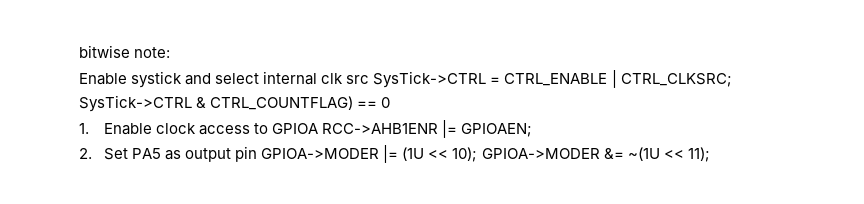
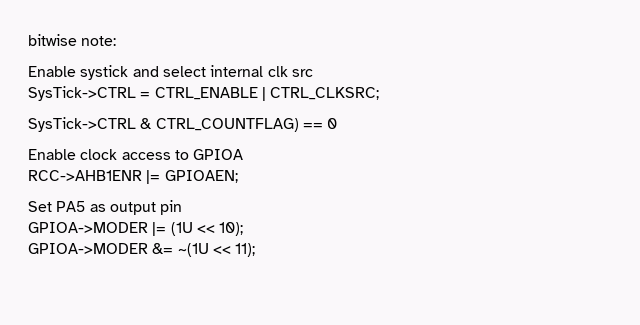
(370, 79) none -> (313, 73) //
[79,123,89,134] 1. -> (338, 123) none
(319, 128) none -> (244, 154) //
[79,148,92,159] 2. -> (238, 176) none
(258, 154) none -> (183, 207) //
(478, 154) none -> (244, 229) //

